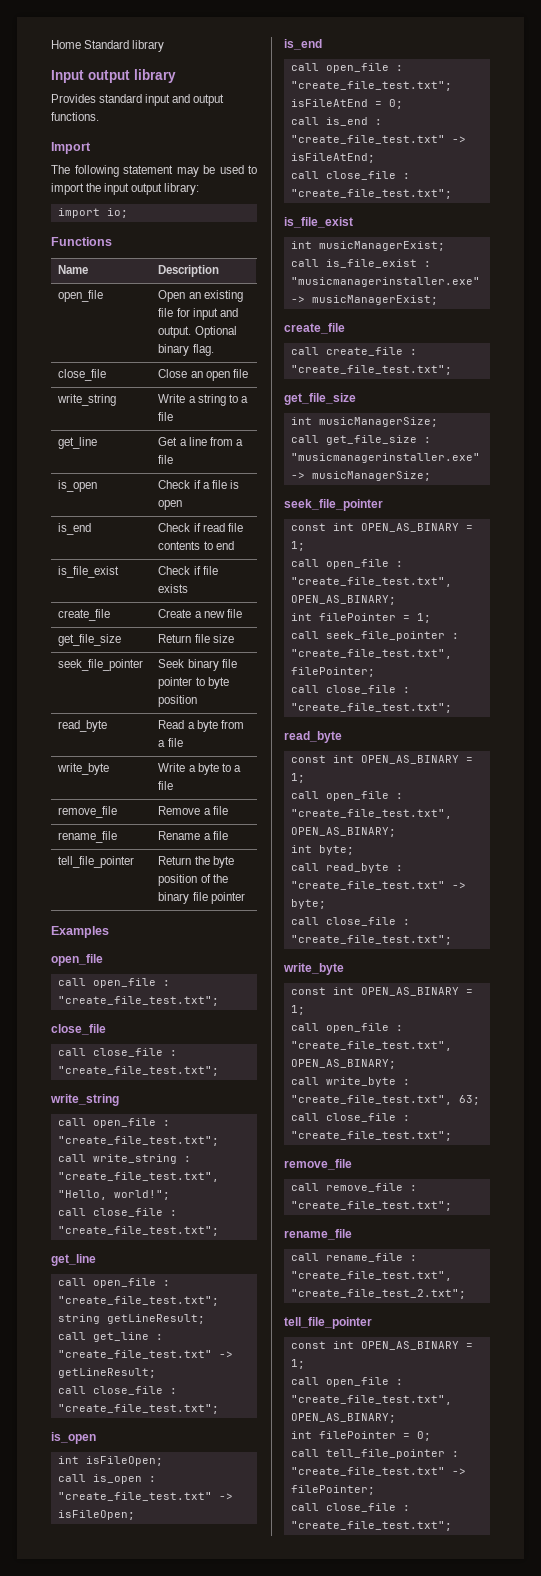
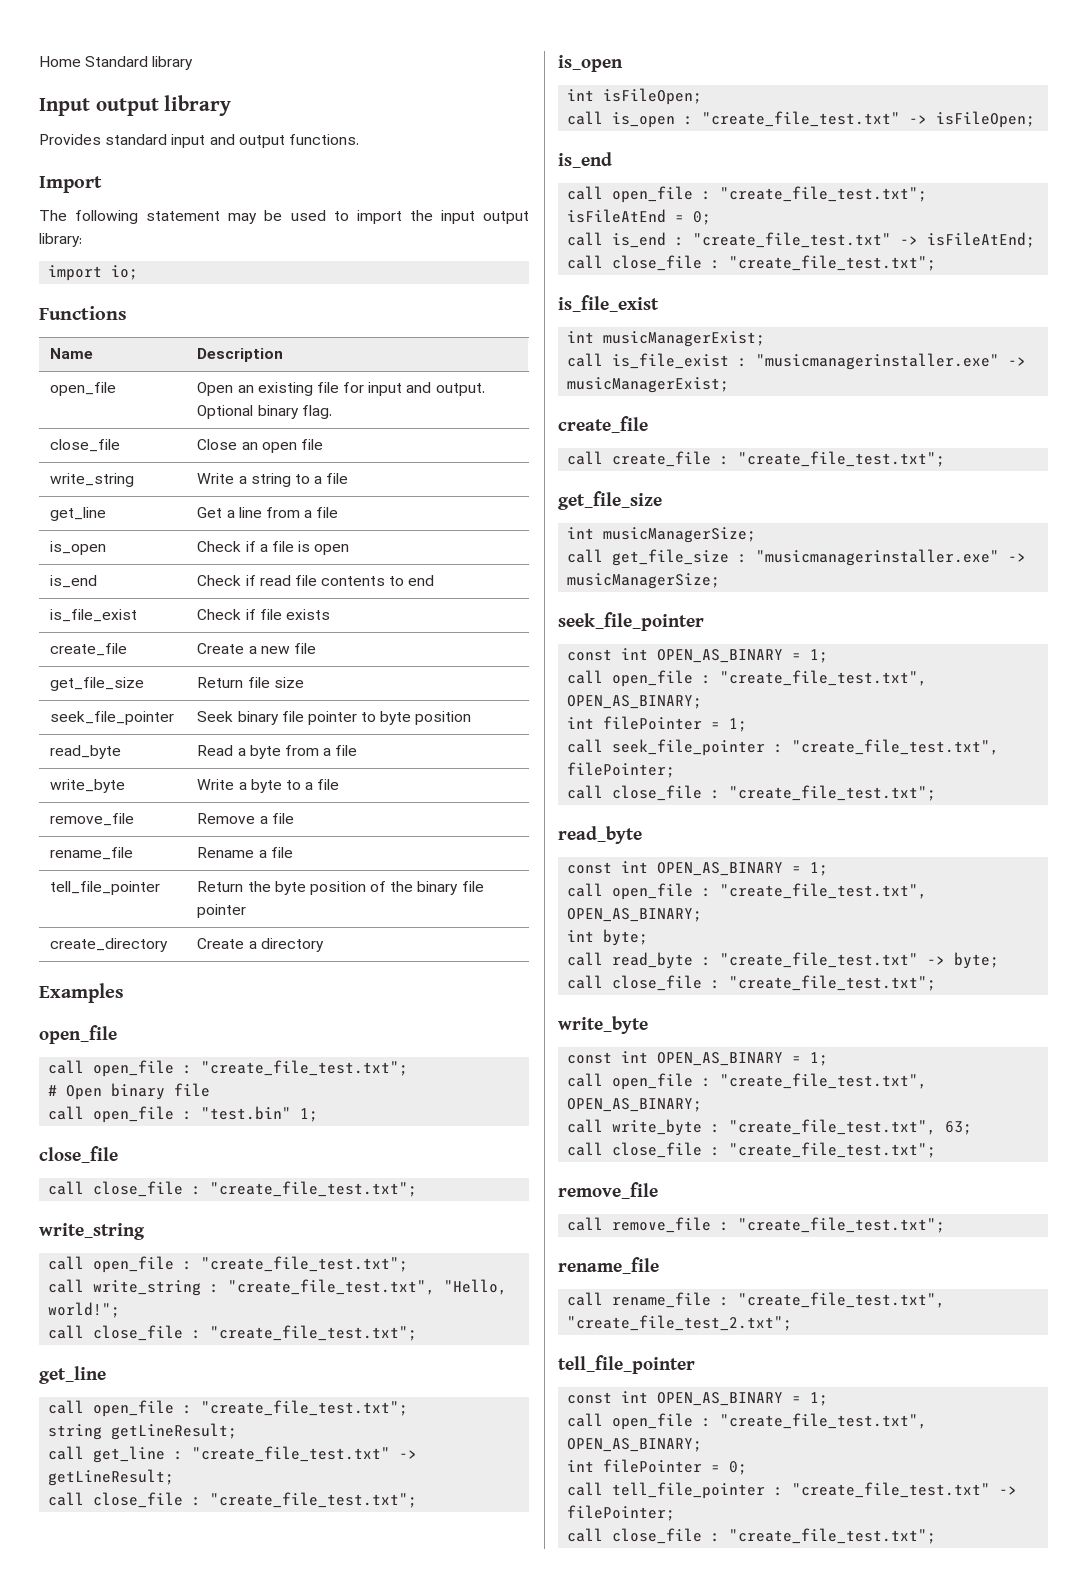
(245, 898) none -> [50,938,169,952] [197,938,324,952] // create_directory | Create a directory
(219, 1001) none -> [48,1083,211,1100] [48,1106,319,1123] // # Open binary file // call open_file : "test.bin" 1;

